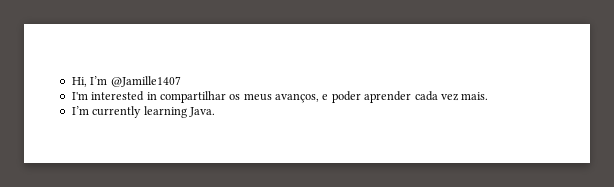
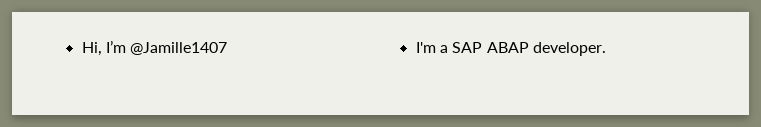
[91,91,489,103] [71,106,215,118] interested in compartilhar os meus avanços, e poder aprender cada vez mais. // I’m currently learning Java. -> [439,42,606,56] a SAP ABAP developer.

